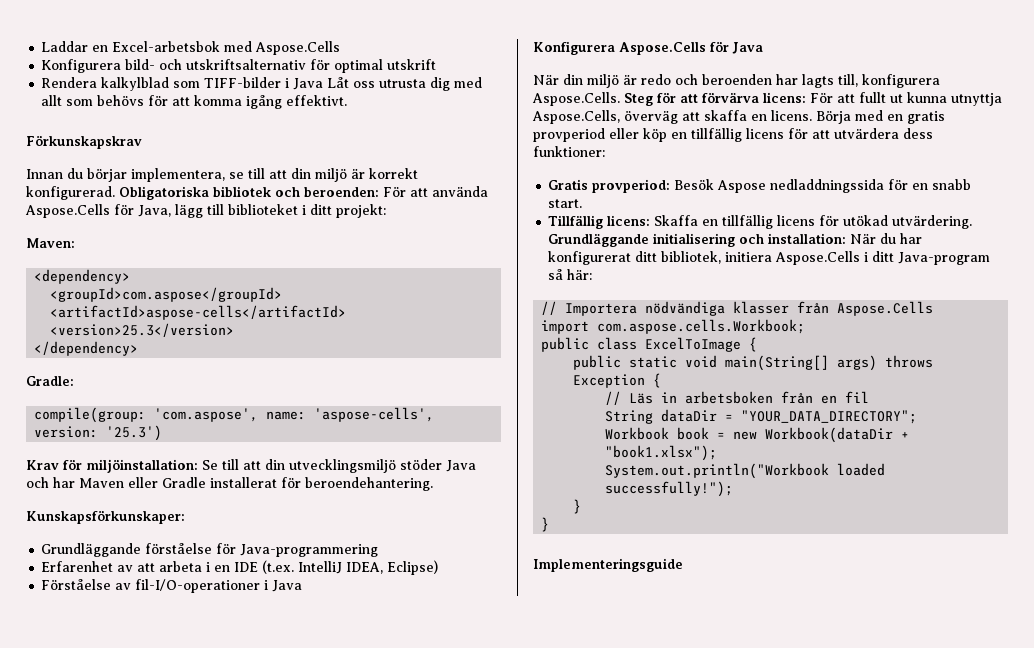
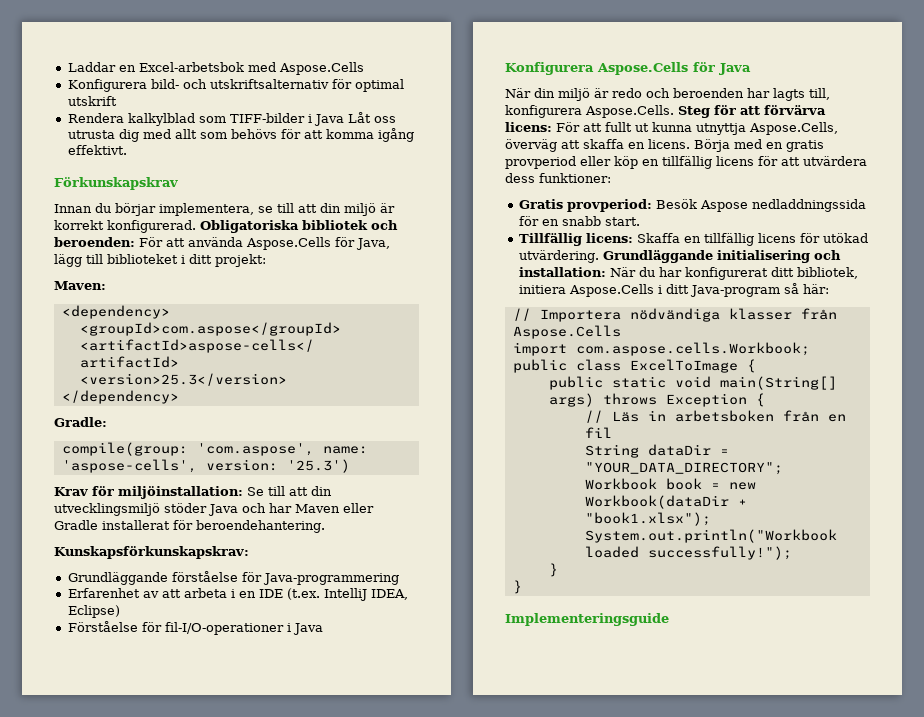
[26,511,185,524] Kunskapsförkunskaper: -> [54,546,249,559] Kunskapsförkunskapskrav:
[115,583,132,590] av -> [141,622,162,632] för

